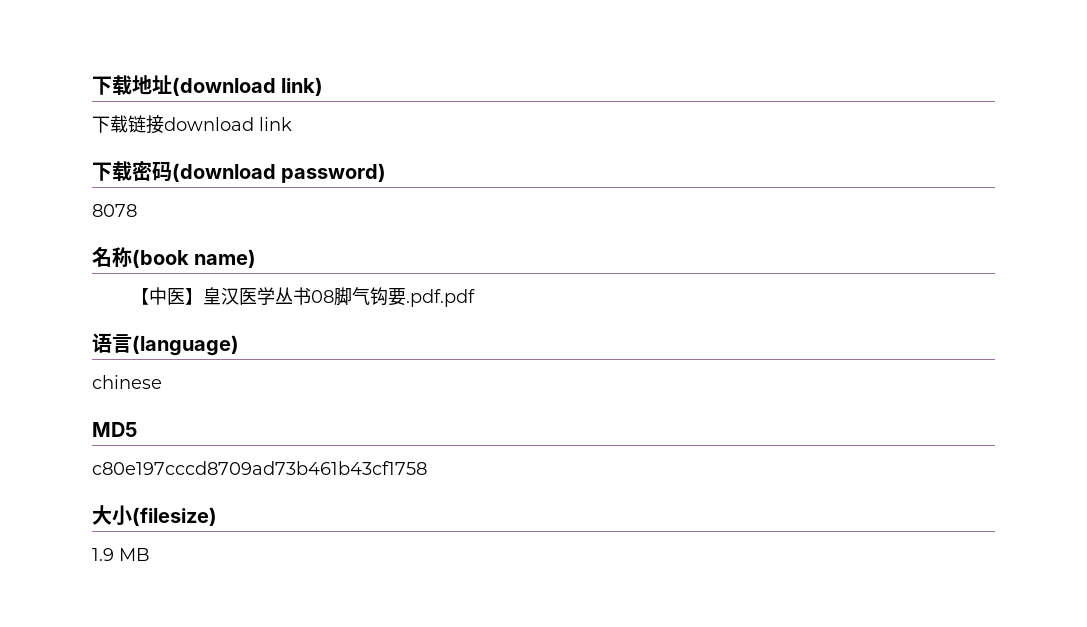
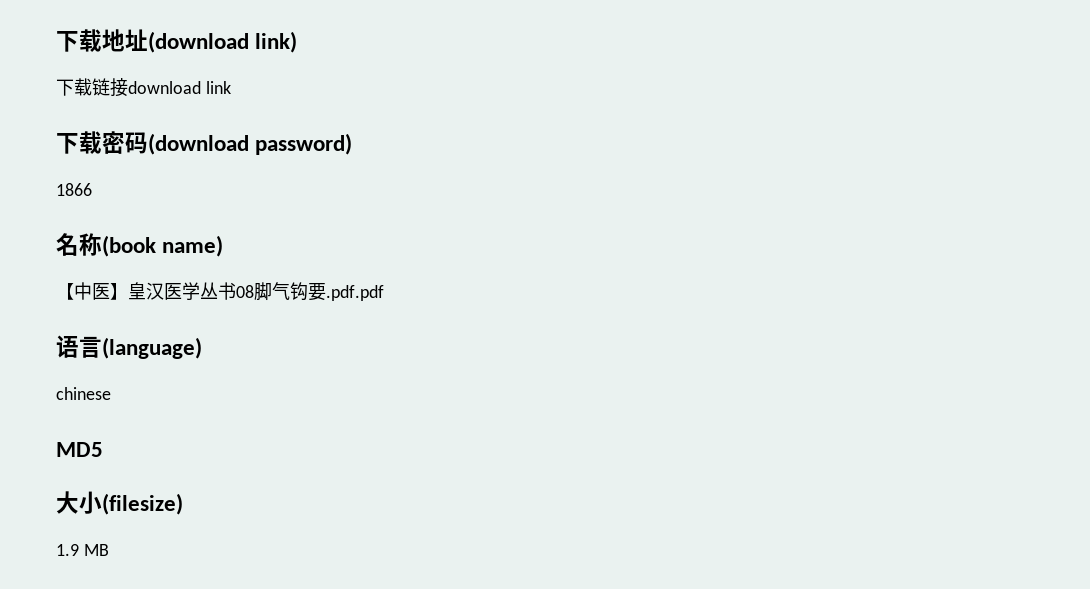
[92,204,137,217] 8078 -> [56,183,92,196] 1866
[92,461,427,475] // c80e197cccd8709ad73b461b43cf1758 -> (103, 449) none

